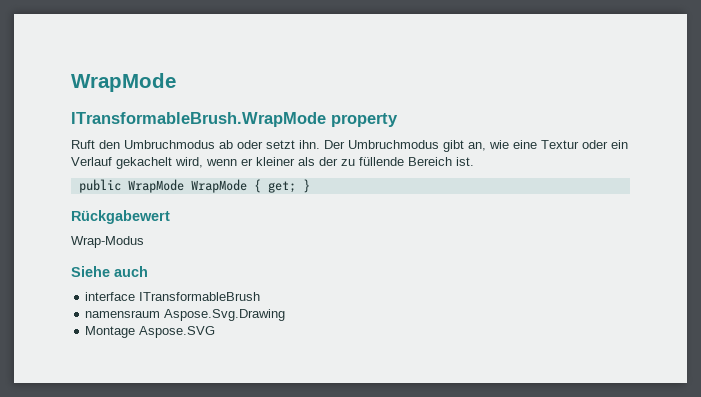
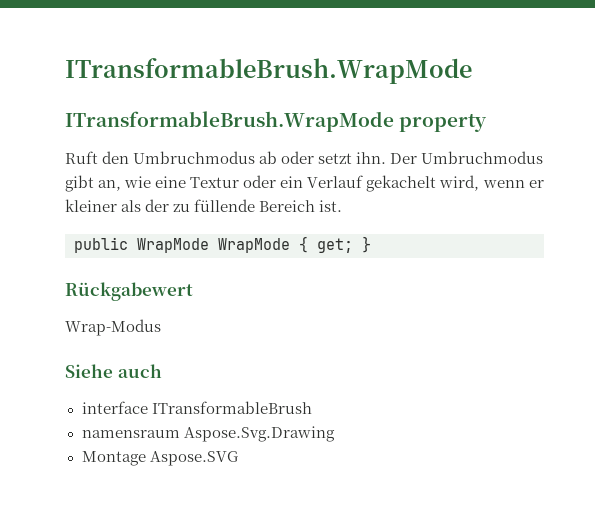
[71,73,176,92] WrapMode -> [65,58,472,84] ITransformableBrush.WrapMode

